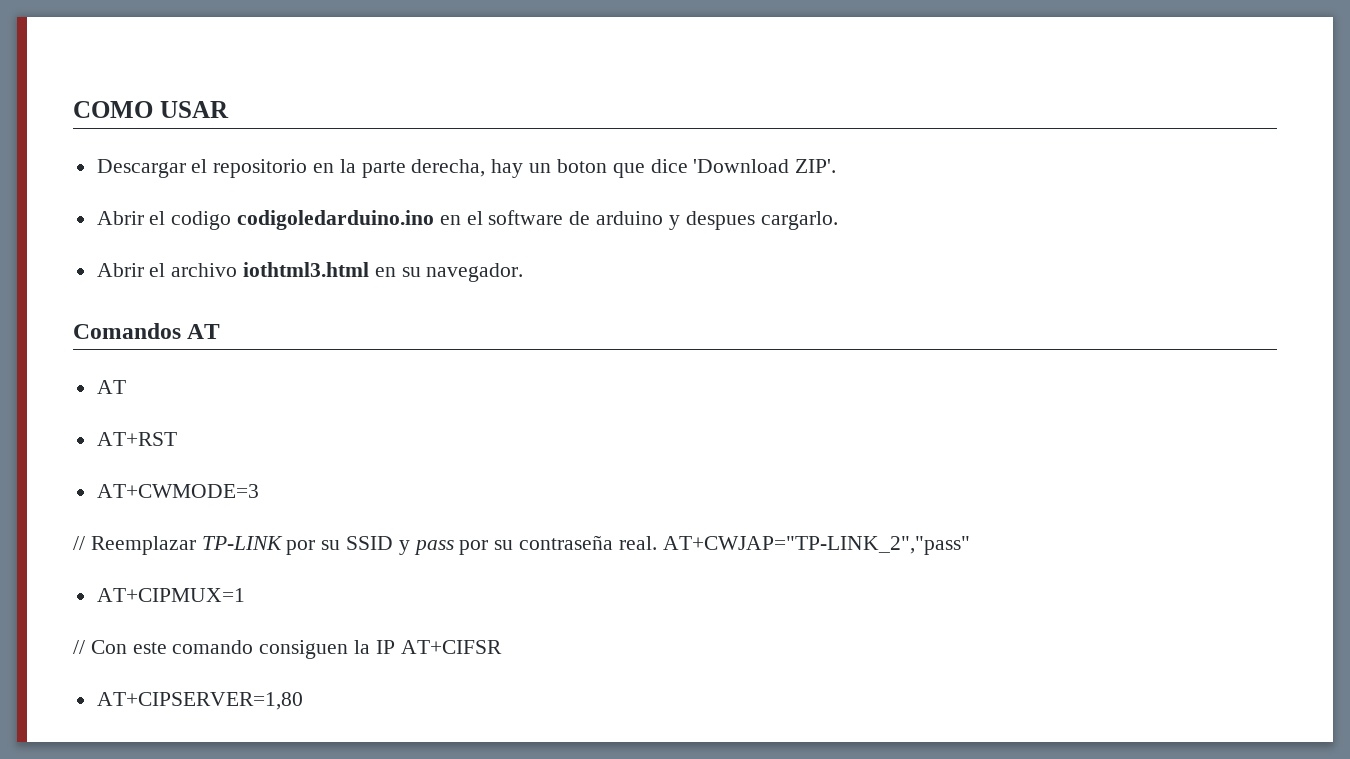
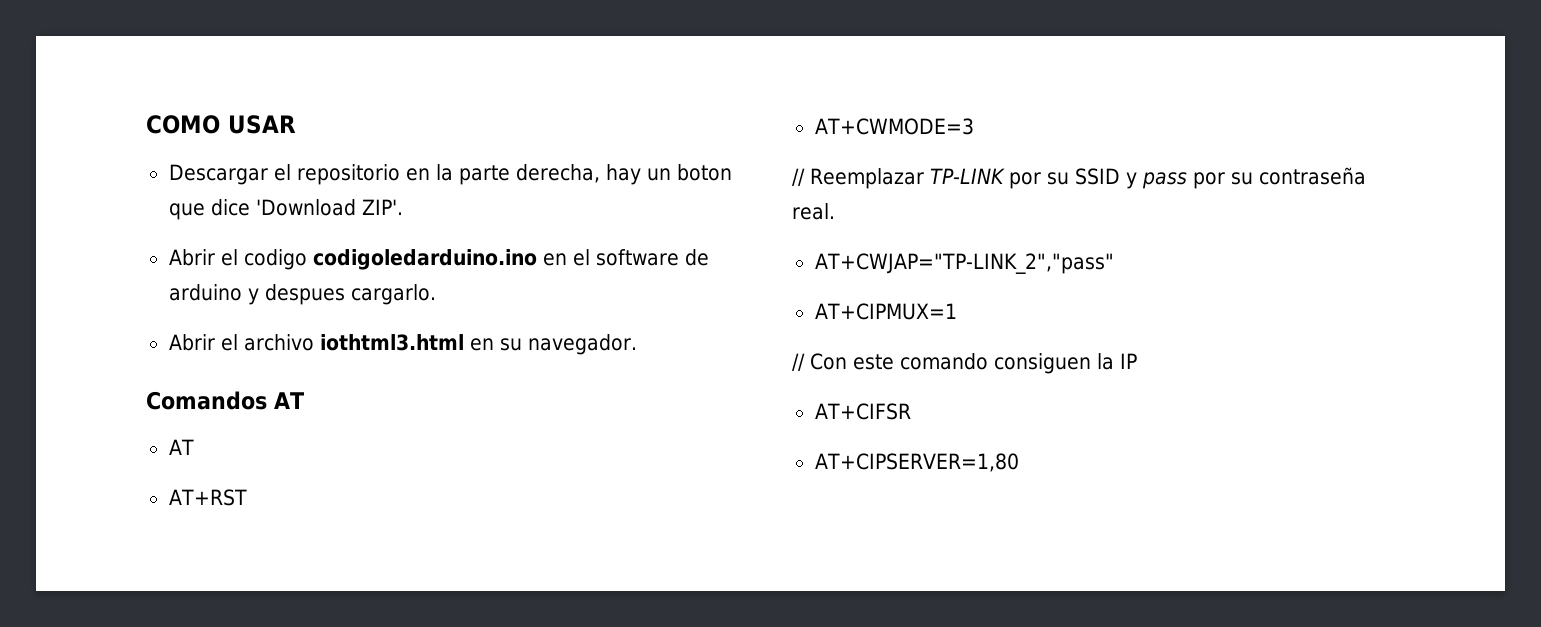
(657, 543) none -> (835, 211) //
(395, 647) none -> (1137, 361) //

